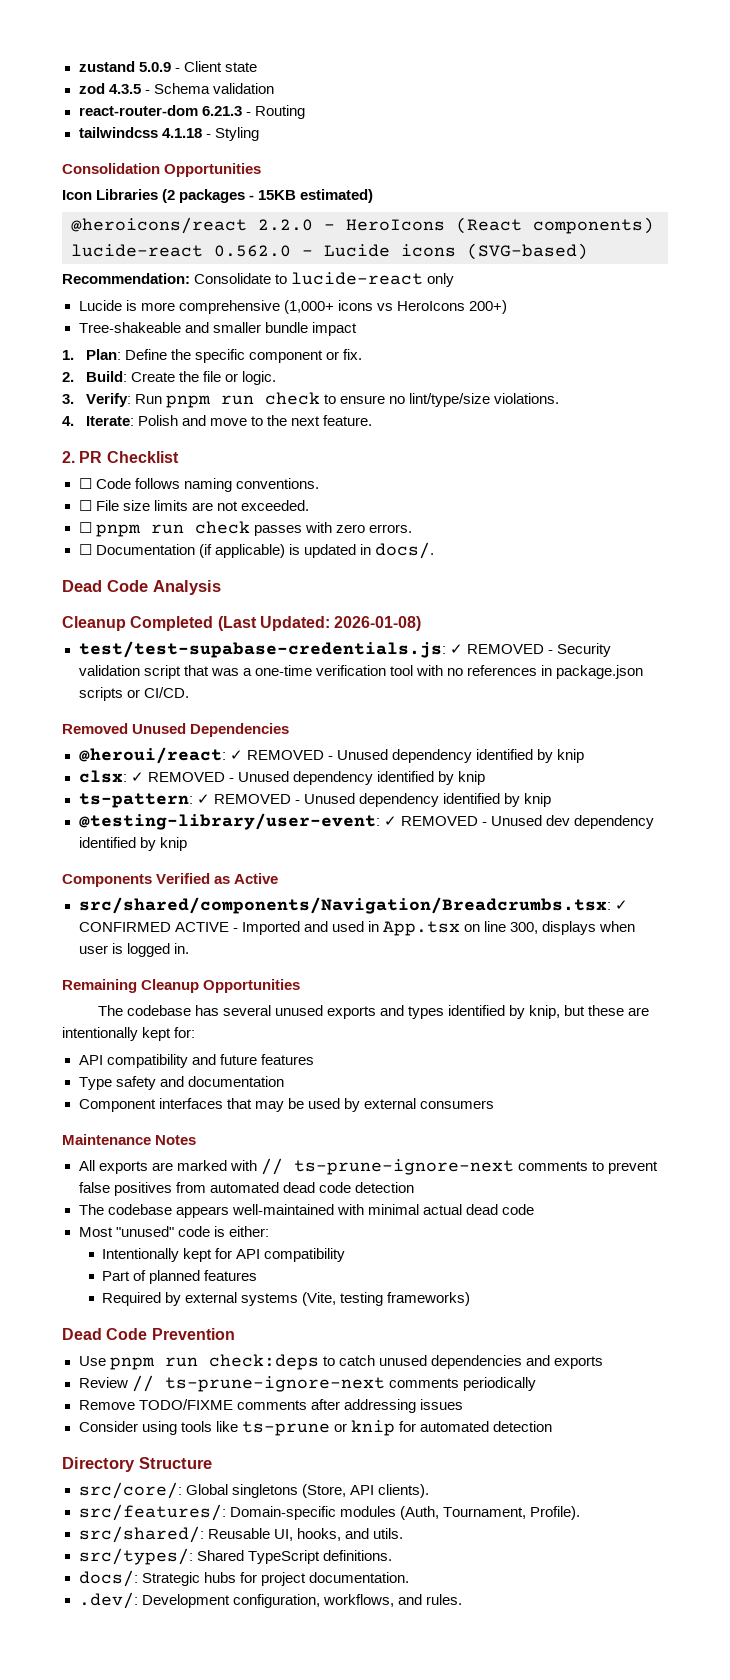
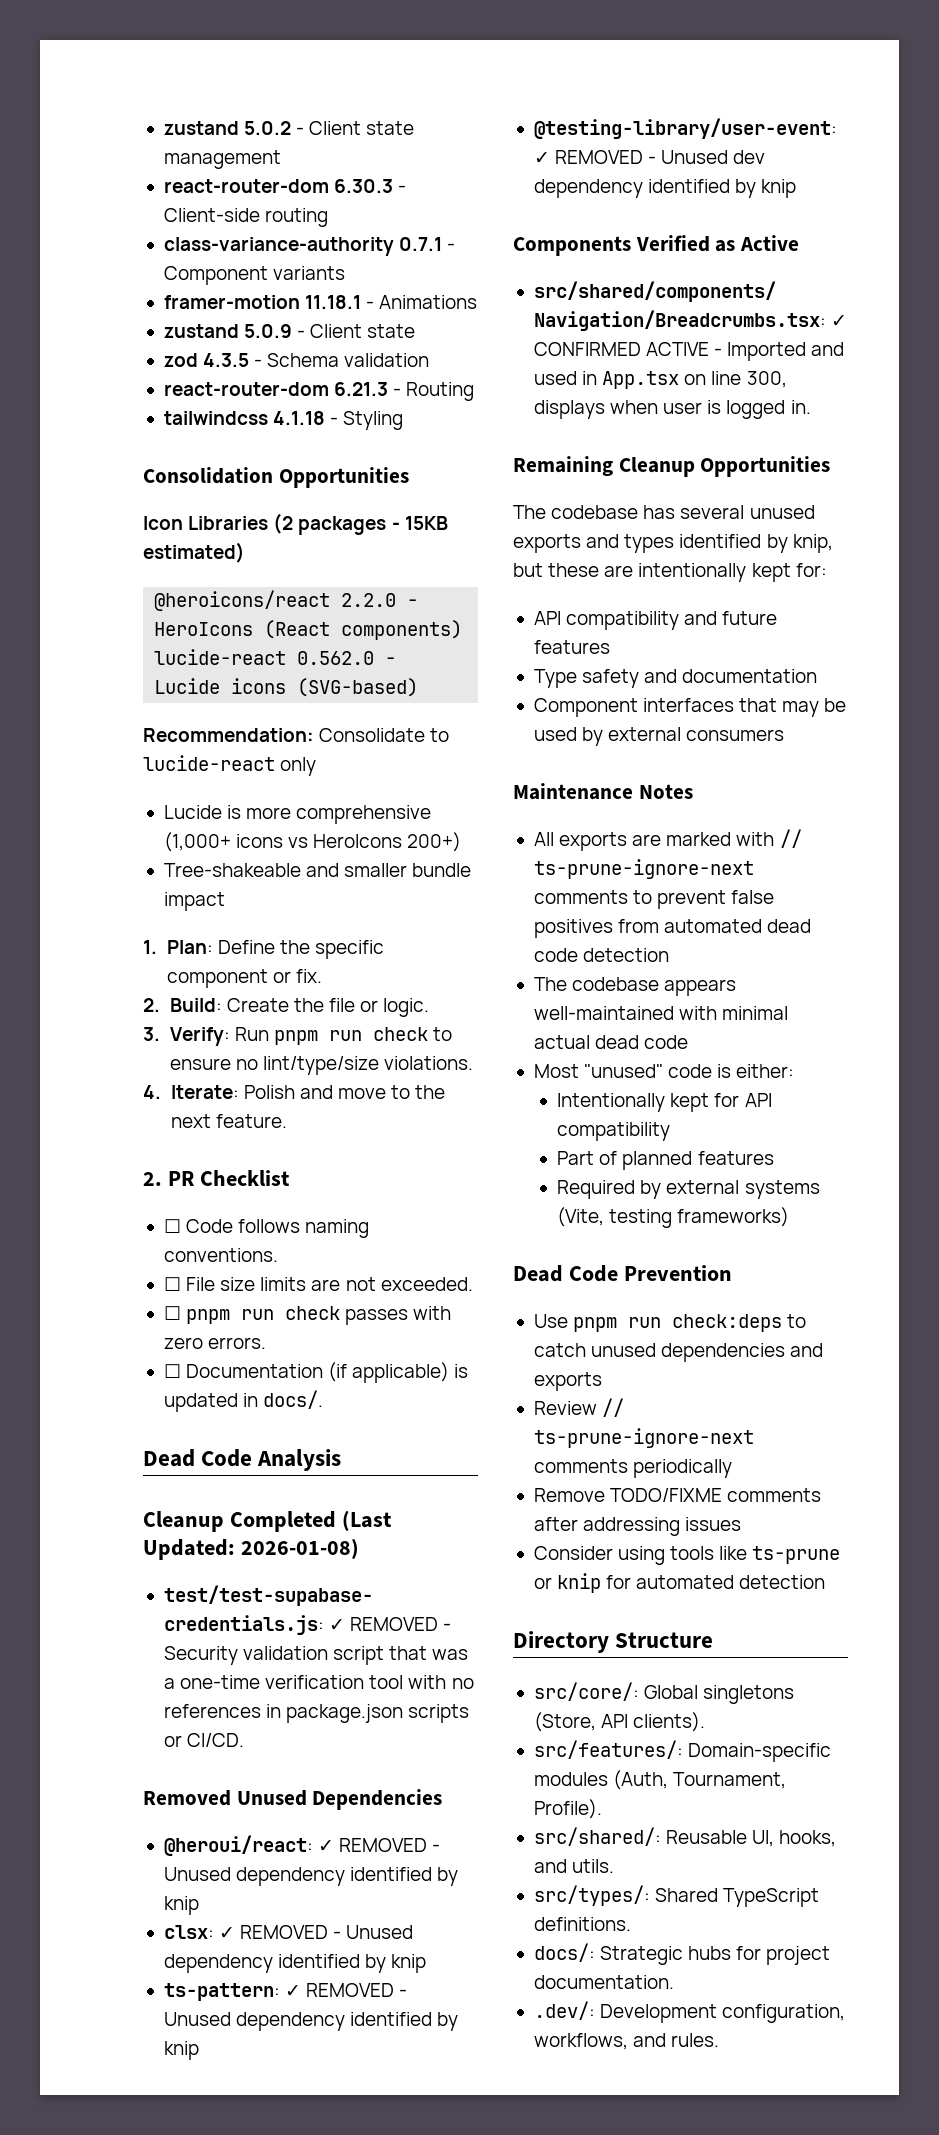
[78,61,135,72] zustand -> [163,121,415,135] [163,150,281,169] [163,179,407,193] [163,208,329,227] [163,237,456,256] [163,266,346,285] [163,295,478,309] [163,324,239,338] zustand 5.0.2 - Client state management // react-router-dom 6.30.3 - Client-side routing // class-variance-authority 0.7.1 - Component variants // framer-motion 11.18.1 - Animations // zustand

